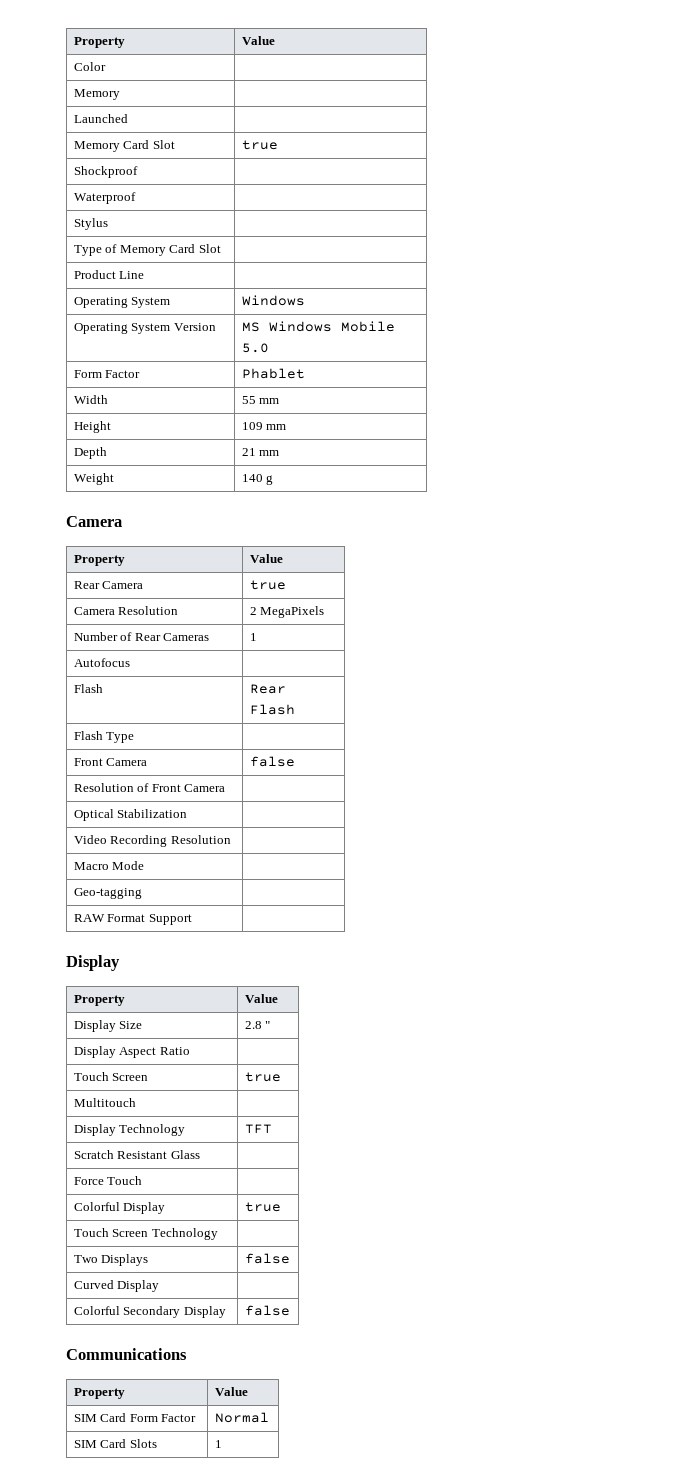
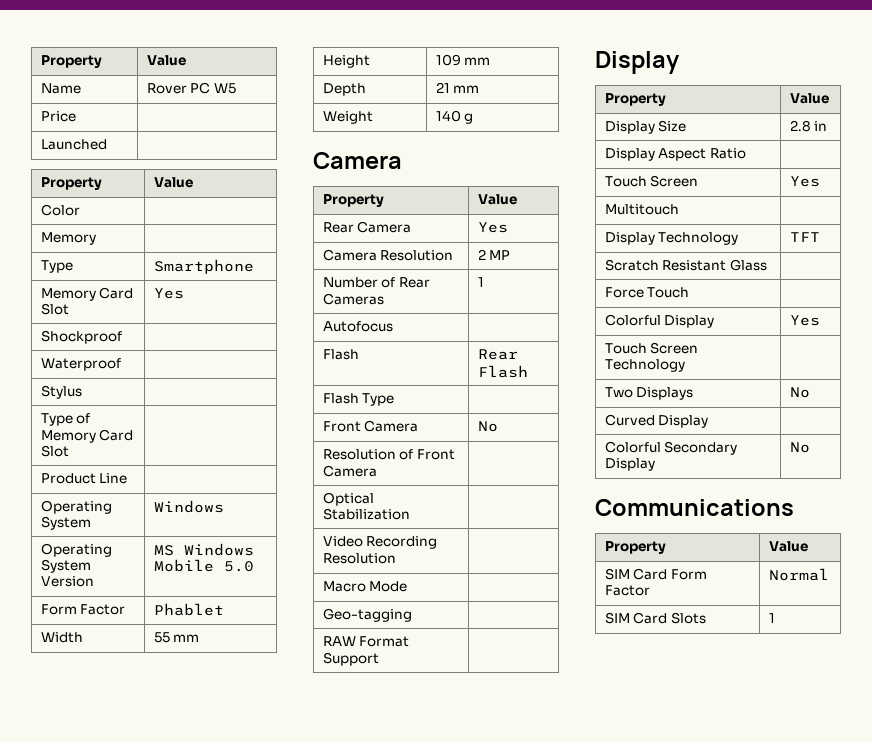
[73,37,125,48] [241,36,275,45] Property | Value -> [40,55,102,68] [146,55,186,66] [40,83,81,94] [146,82,237,94] [40,111,76,122] [40,139,107,150] [40,177,102,190] [153,177,193,188] Property | Value // Name | Rover PC W5 // Price | // Launched | // Property | Value
[73,114,128,123] [73,140,175,152] [241,140,278,150] Launched | // Memory Card Slot | true -> [40,260,73,273] [153,259,254,274] [40,287,134,301] [40,303,69,315] [153,288,184,299] Type | Smartphone // Memory Card Slot | Yes
[249,580,286,590] true -> [477,222,508,233] Yes
[260,606,325,618] MegaPixels -> [489,250,511,260] MP
[249,756,295,767] false -> [477,421,498,432] No
[265,1021,271,1029] " -> [814,121,828,131] in
[244,1072,281,1082] true -> [789,176,820,187] Yes
[244,1202,281,1212] true -> [789,315,820,326] Yes
[244,1253,290,1264] false -> [789,387,810,398] No
[244,1305,290,1316] false -> [789,442,810,453] No

